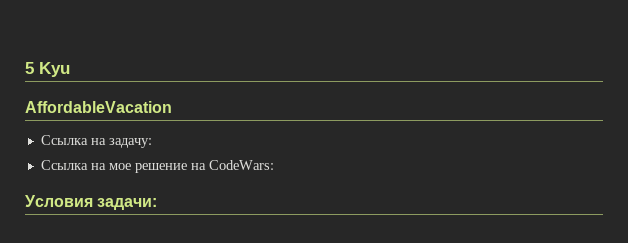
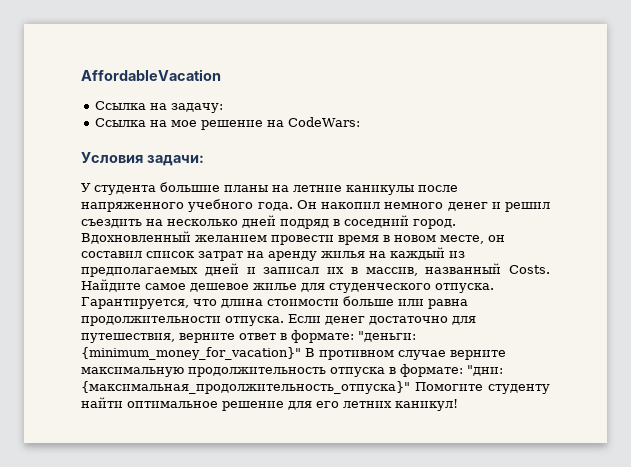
[25,62,70,77] 5 Kyu // -> (81, 75) none
(158, 204) none -> [81,182,458,195] [81,199,550,212] [81,215,456,229] [81,231,505,245] [81,247,465,261] [81,263,550,277] [81,279,494,293] [81,296,468,309] [81,314,476,326] [81,330,416,343] [81,347,506,360] [81,364,503,377] [81,381,550,394] [81,397,458,411] // У студента большие планы на летние каникулы после напряженного учебного года. Он накопил немного денег и решил съездить на несколько дней подряд в соседний город. Вдохновленный желанием провести время в новом месте, он составил список затрат на аренду жилья на каждый из предполагаемых дней и записал их в массив, названный Costs. Найдите самое дешевое жилье для студенческого отпуска. Гарантируется, что длина стоимости больше или равна продолжительности отпуска. Если денег достаточно для путешествия, верните ответ в формате: "деньги: {minimum_money_for_vacation}" В противном случае верните максимальную продолжительность отпуска в формате: "дни: {максимальная_продолжительность_отпуска}" Помогите студенту найти оптимальное решение для его летних каникул!

